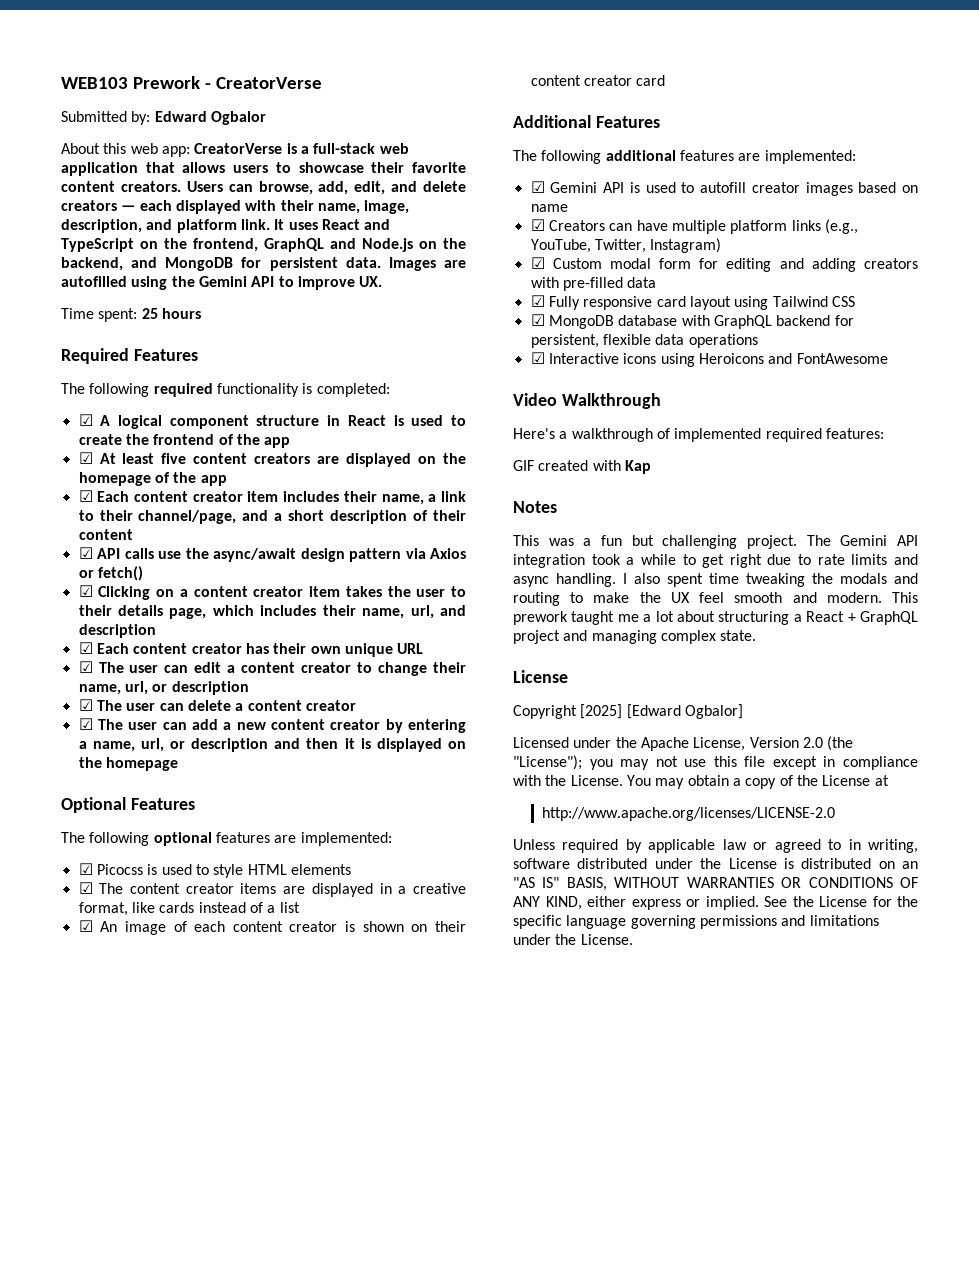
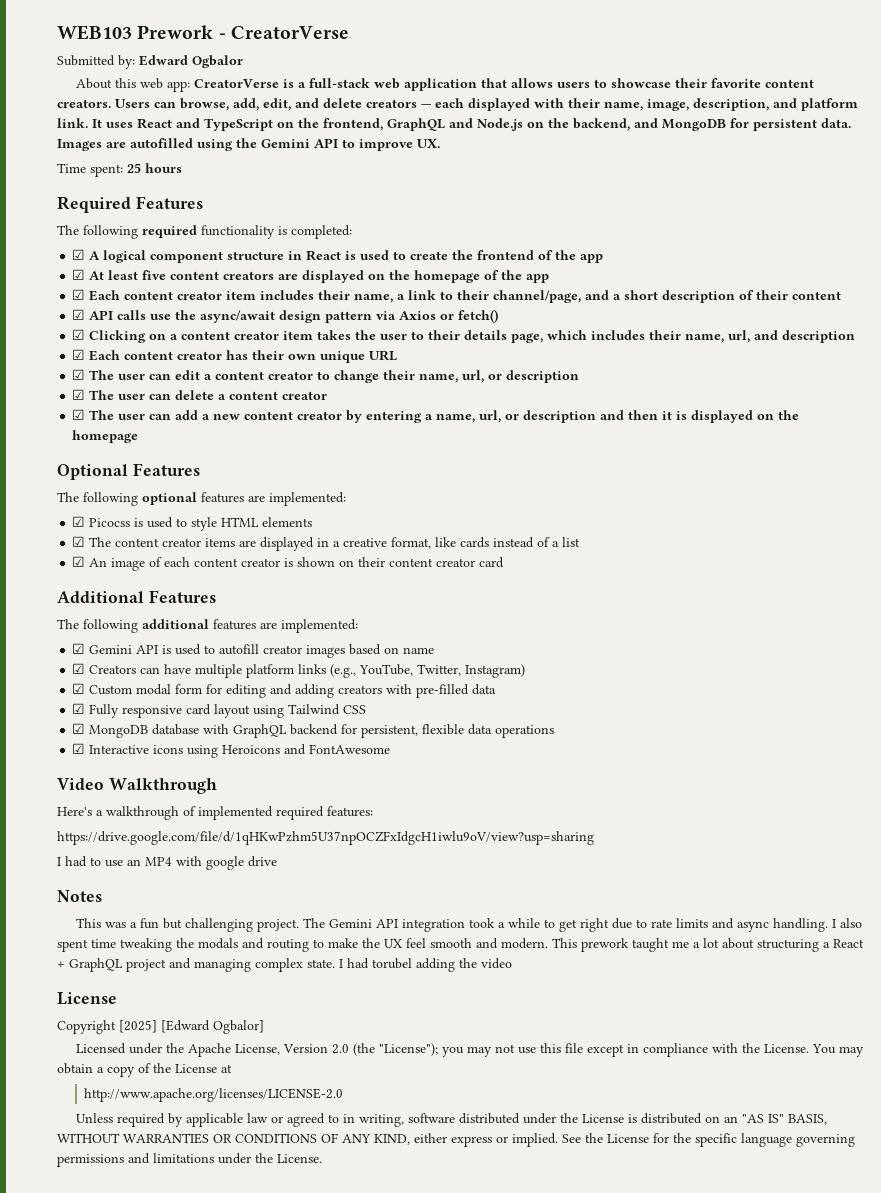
[513,460,651,474] GIF created with Kap -> [57,831,594,845] [57,856,277,870] https://drive.google.com/file/d/1qHKwPzhm5U37npOCZFxIdgcH1iwlu9oV/view?usp=sharing // I had to use an MP4 with google drive
(757, 635) none -> [339,958,512,972] I had torubel adding the video

